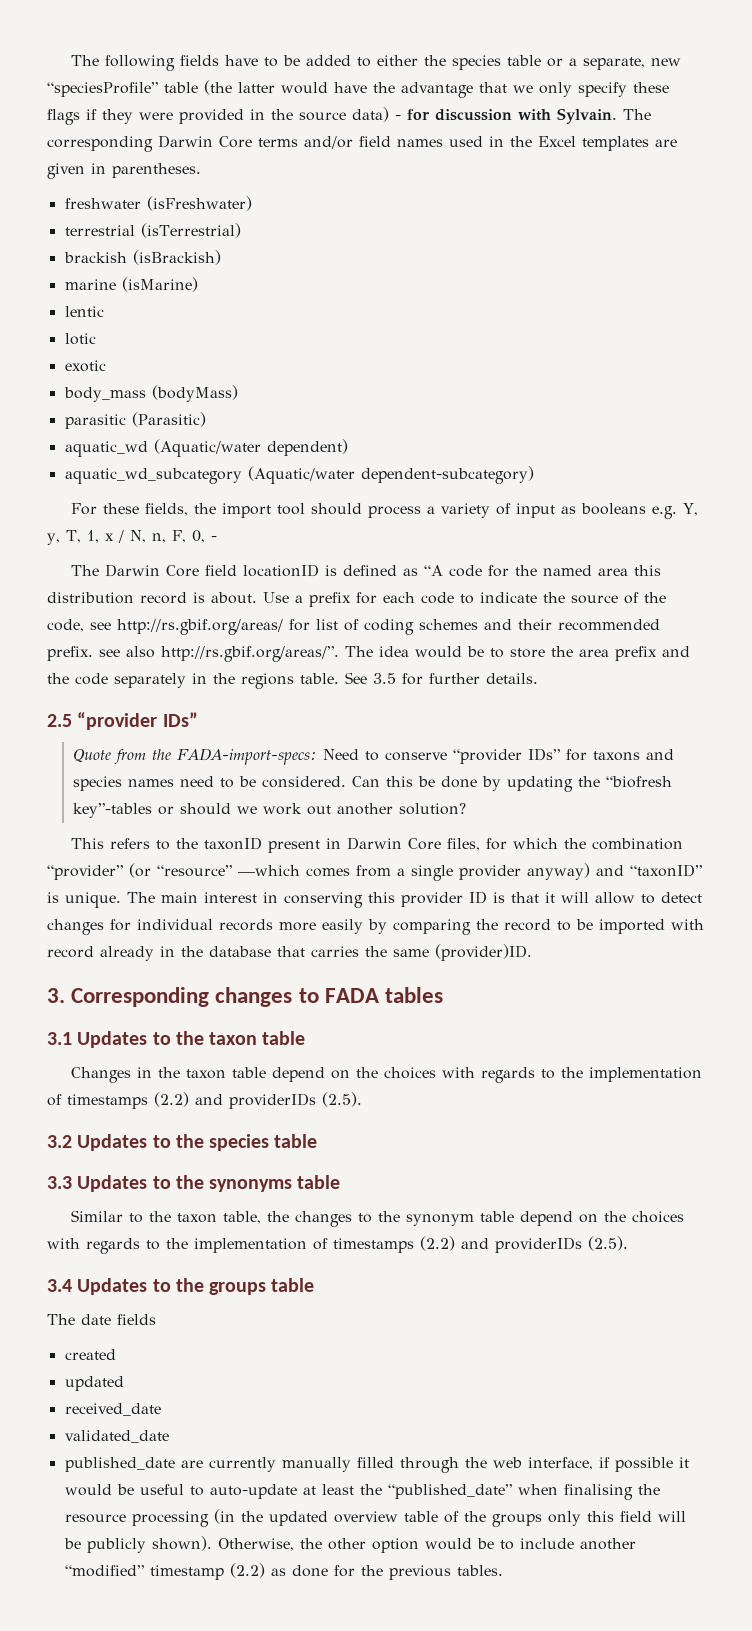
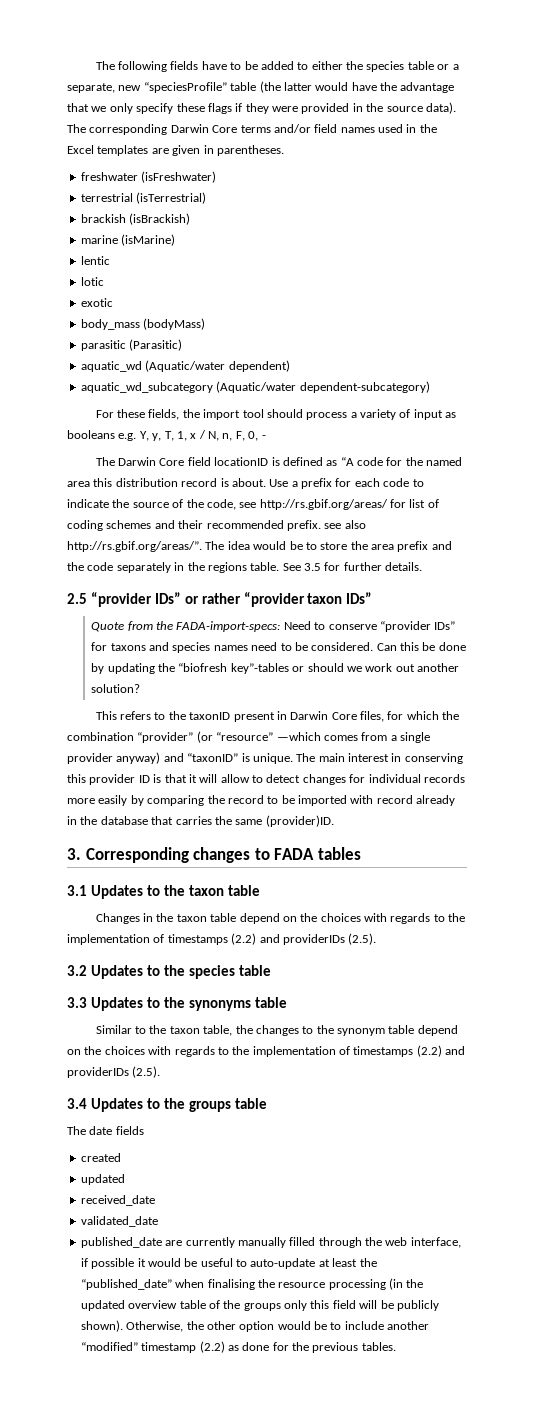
[352,107,617,124] data) - for discussion with Sylvain. -> [425,102,456,114] data).
(198, 719) none -> [184,592,373,607] or rather “provider taxon IDs”

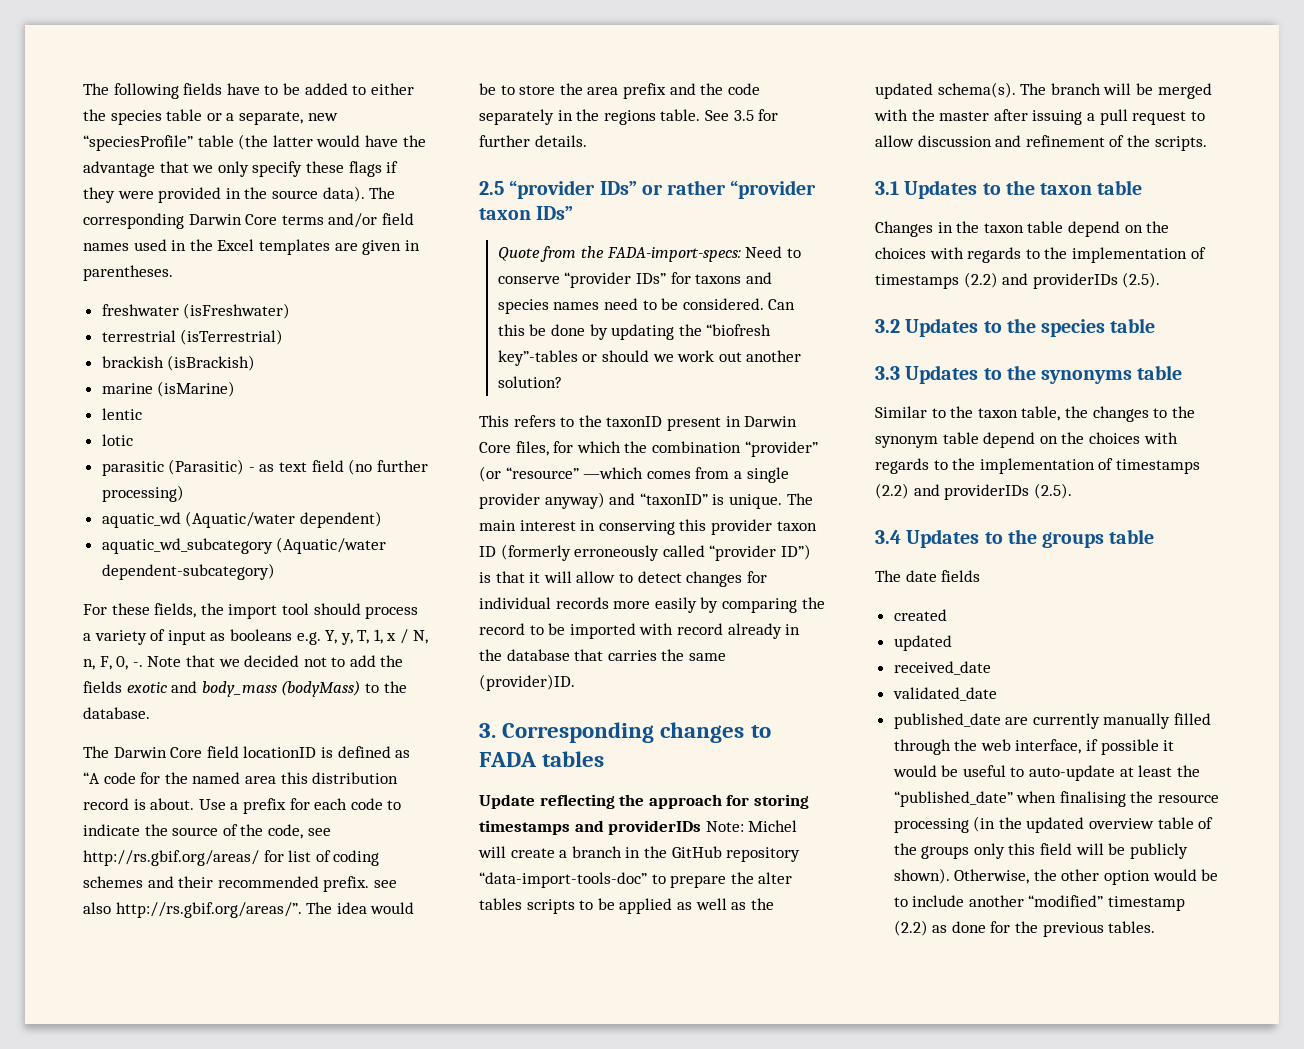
[80,298,113,307] [80,318,206,330] // exotic // body_mass (bodyMass) -> (133, 440) none
(183, 345) none -> [248,459,428,475] [101,485,184,502] - as text field (no further processing)
[261,435,266,439] - -> [132,655,404,667] [83,680,407,697] [83,707,150,719] -. Note that we decided not to add the fields exotic and body_mass (bodyMass) to the database.
[138,775,150,783] ID -> [776,521,817,531] [479,544,811,561] taxon ID (formerly erroneously called “provider ID”)
(361, 853) none -> [479,794,809,809] [479,820,798,835] [478,846,801,862] [479,872,793,888] [479,898,774,914] [875,82,1212,99] [874,109,1205,125] [875,135,1207,151] // Update reflecting the approach for storing timestamps and providerIDs Note: Michel will create a branch in the GitHub repository “data-import-tools-doc” to prepare the alter tables scripts to be applied as well as the updated schema(s). The branch will be merged with the master after issuing a pull request to allow discussion and refinement of the scripts.

